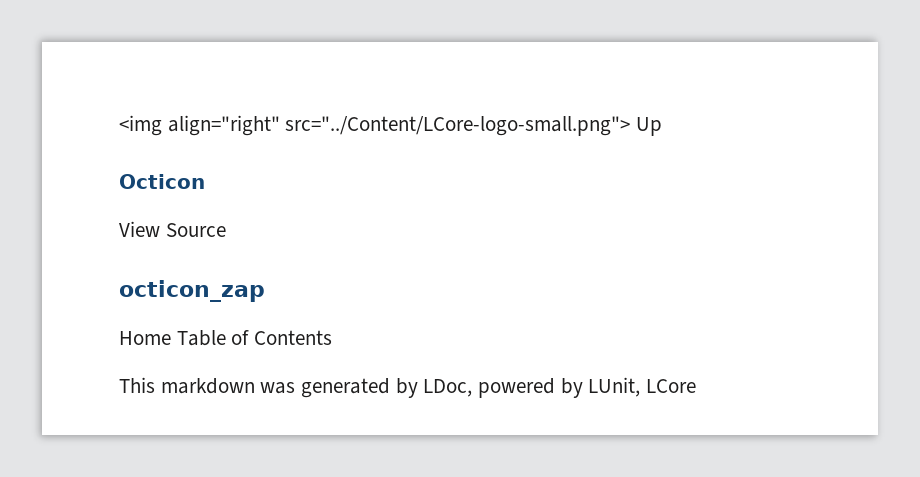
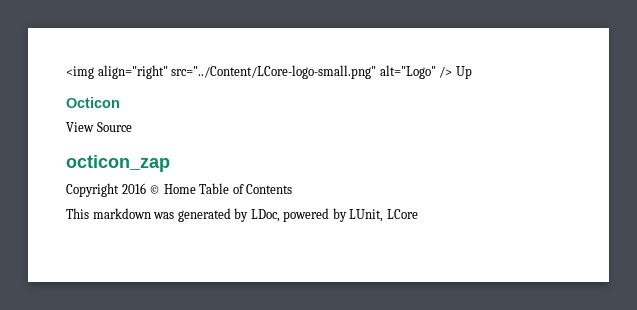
[285,116,631,136] src="../Content/LCore-logo-small.png"> -> [171,65,453,79] src="../Content/LCore-logo-small.png" alt="Logo" />
(265, 291) none -> [66,183,161,197] Copyright 2016 ©

